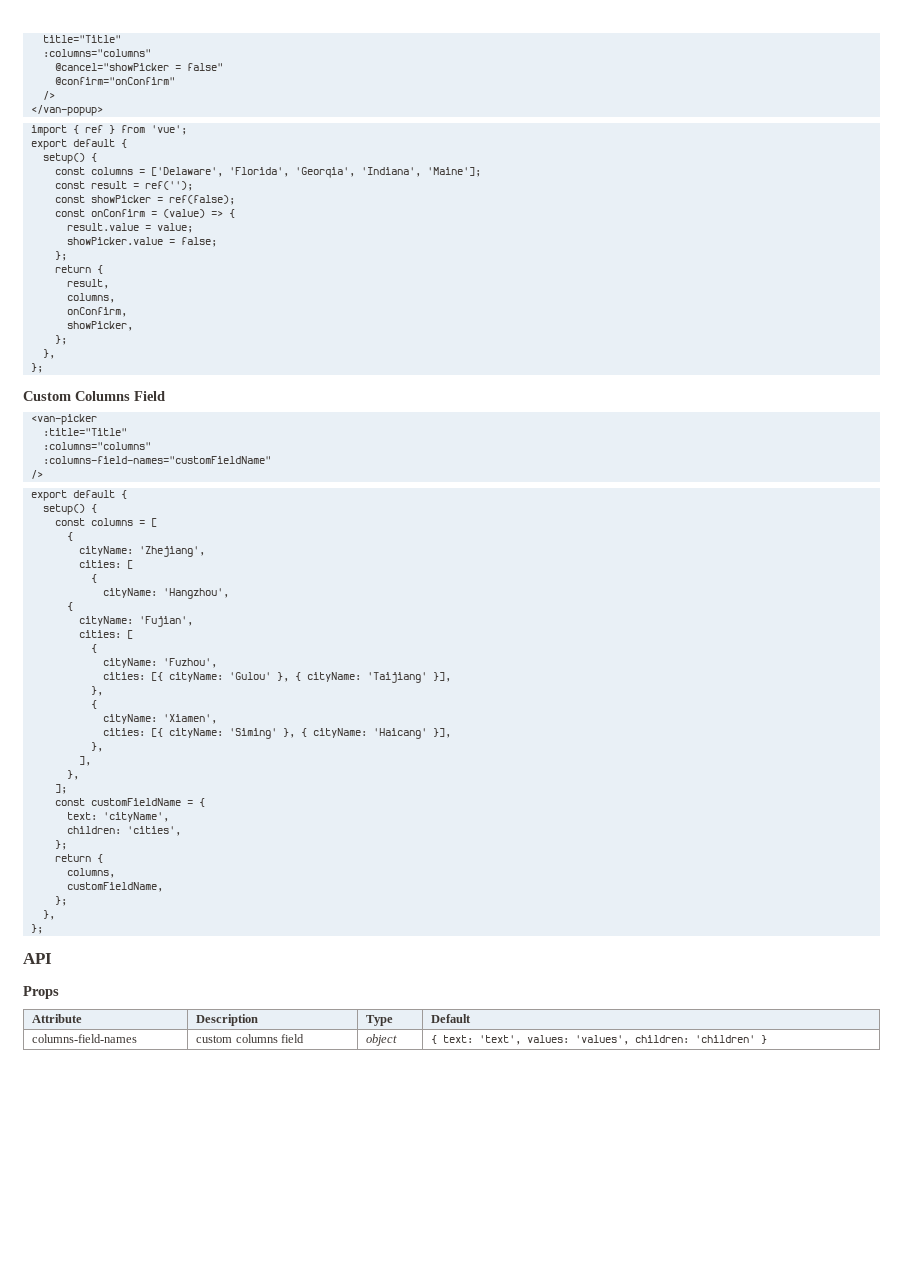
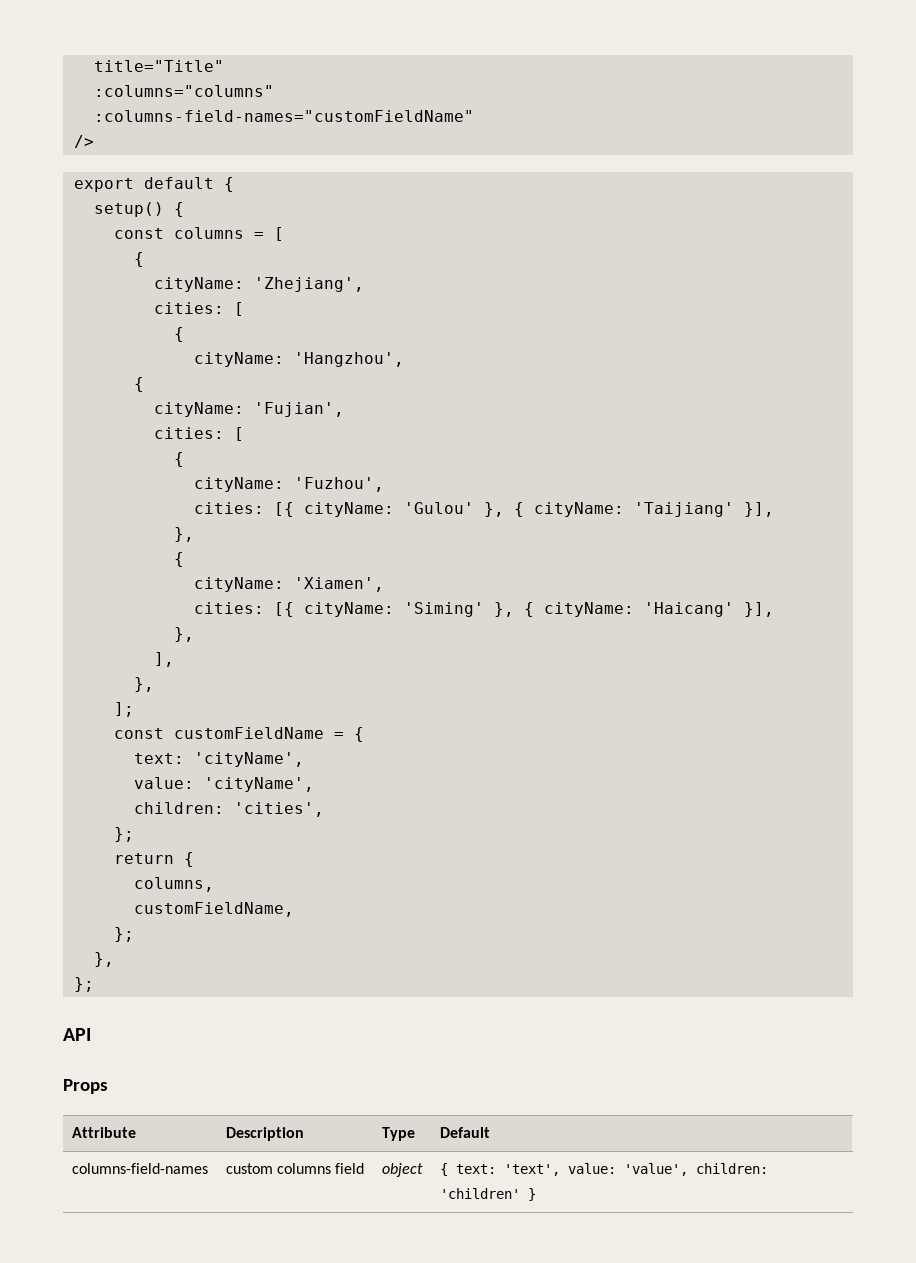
[54,63,223,71] [54,77,175,85] [42,91,55,100] [30,105,103,116] [30,125,187,136] [30,139,127,150] [42,153,97,164] [54,167,481,178] [54,181,193,191] [54,195,235,205] [54,209,235,218] [66,223,193,233] [66,237,217,247] [54,251,67,261] [54,265,103,274] [66,279,109,289] [66,293,115,303] [66,307,127,317] [66,321,133,331] [54,335,67,345] [42,349,55,359] [30,363,43,373] [23,391,165,401] [30,414,97,425] [42,428,127,436] [42,442,151,450] // @cancel="showPicker = false" // @confirm="onConfirm" // /> // </van-popup> // import { ref } from 'vue'; // export default { // setup() { // const columns = ['Delaware', 'Florida', 'Georqia', 'Indiana', 'Maine']; // const result = ref(''); // const showPicker = ref(false); // const onConfirm = (value) => { // result.value = value; // showPicker.value = false; // }; // return { // result, // columns, // onConfirm, // showPicker, // }; // }, // }; // Custom Columns Field // <van-picker // :title="Title" // :columns="columns" -> (274, 91) none
(169, 817) none -> [133,777,314,792] // value: 'cityName',
[527,1035,630,1045] values: 'values', -> [567,1163,688,1176] value: 'value',

